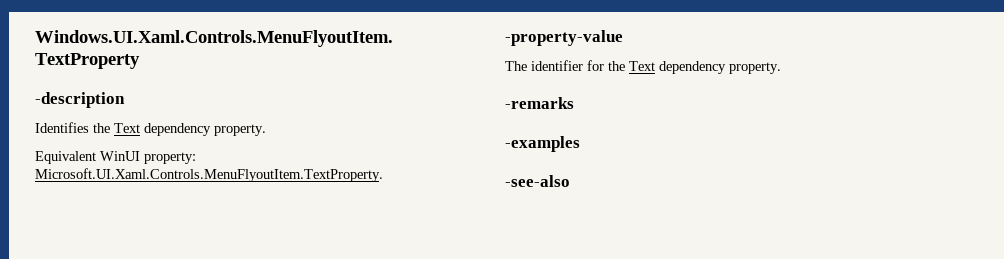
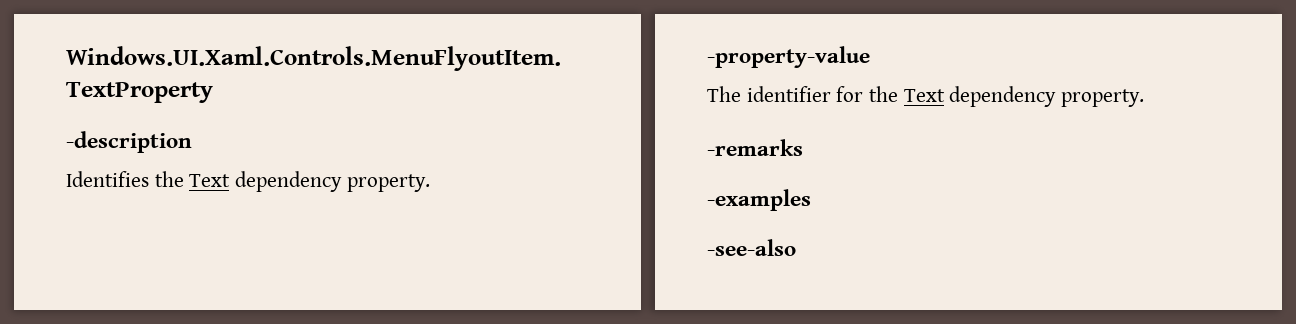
[35,151,196,164] [35,168,383,182] // Equivalent WinUI property: Microsoft.UI.Xaml.Controls.MenuFlyoutItem.TextProperty. -> (430, 183) none

